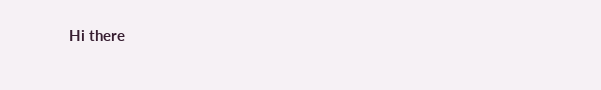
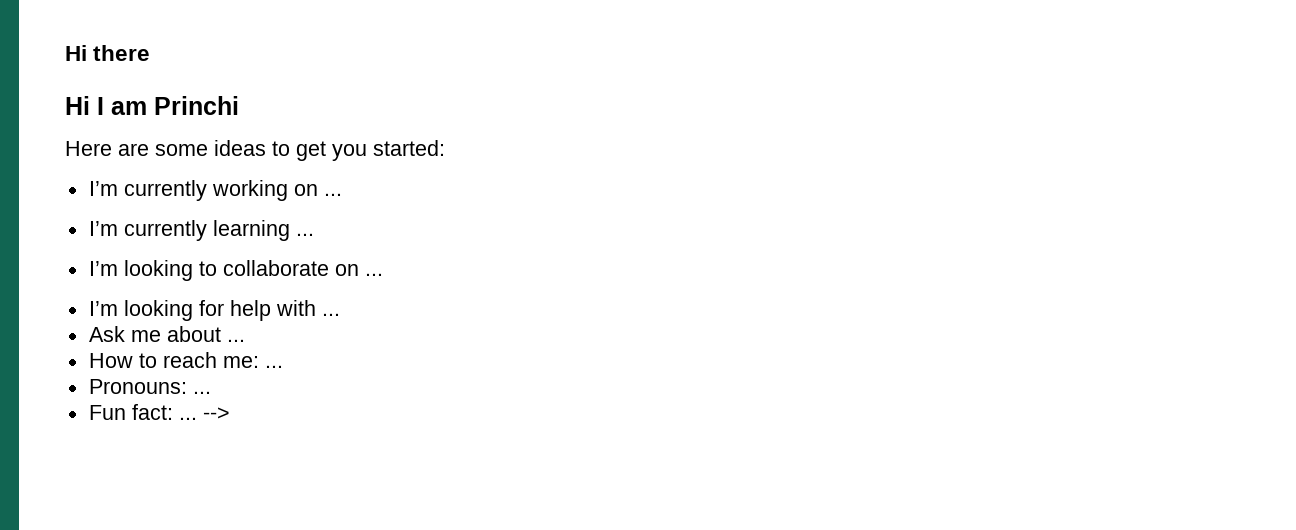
(125, 35) none -> [65,96,239,115] [65,140,445,161] [88,180,342,201] [88,220,314,241] [88,260,383,281] [88,300,340,321] [88,326,245,342] [88,352,283,368] [88,379,211,394] [88,404,230,420] // Hi I am Princhi // Here are some ideas to get you started: // I’m currently working on ... // I’m currently learning ... // I’m looking to collaborate on ... // I’m looking for help with ... // Ask me about ... // How to reach me: ... // Pronouns: ... // Fun fact: ... -->

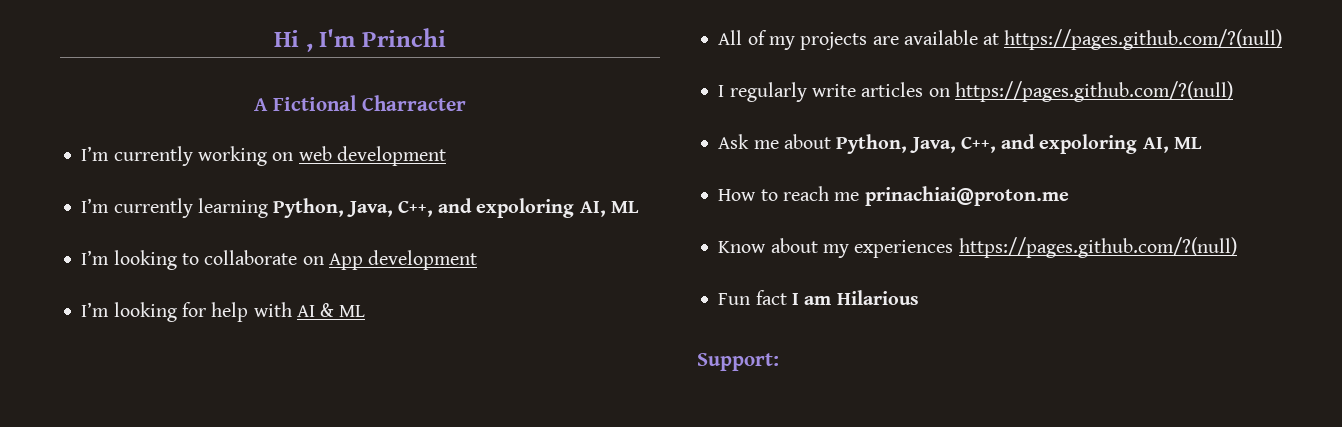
[65,45,151,61] [65,96,239,115] [65,140,445,161] Hi there // Hi I am Princhi // Here are some ideas to get you started: -> [274,28,446,52] [253,95,467,111] Hi , I'm Princhi // A Fictional Charracter
[323,193,342,196] ... -> [298,146,446,166] web development
[295,233,314,236] ... -> [273,198,639,218] Python, Java, C++, and expoloring AI, ML
[364,273,383,276] ... -> [328,250,478,270] App development
[321,313,340,316] [88,326,245,342] [88,352,283,368] [88,379,211,394] [88,404,230,420] ... // Ask me about ... // How to reach me: ... // Pronouns: ... // Fun fact: ... --> -> [296,303,366,317] [718,29,1283,50] [718,81,1233,102] [718,134,1202,154] [718,186,1069,206] [718,237,1237,258] [718,290,919,305] [697,353,779,371] AI & ML // All of my projects are available at https://pages.github.com/?(null) // I regularly write articles on https://pages.github.com/?(null) // Ask me about Python, Java, C++, and expoloring AI, ML // How to reach me prinachiai@proton.me // Know about my experiences https://pages.github.com/?(null) // Fun fact I am Hilarious // Support:

